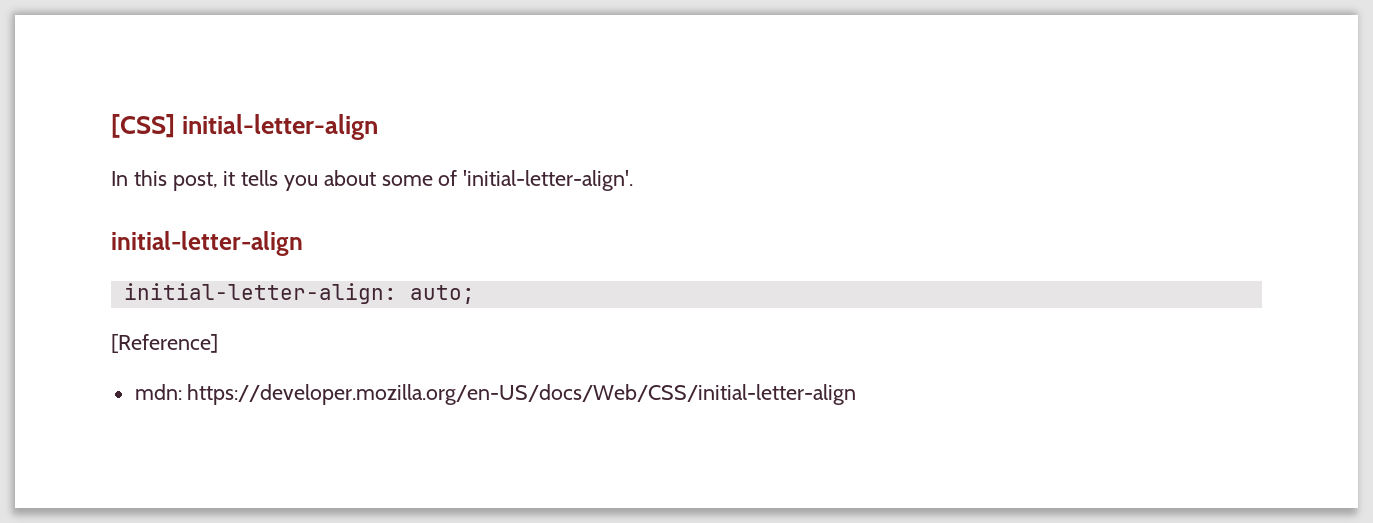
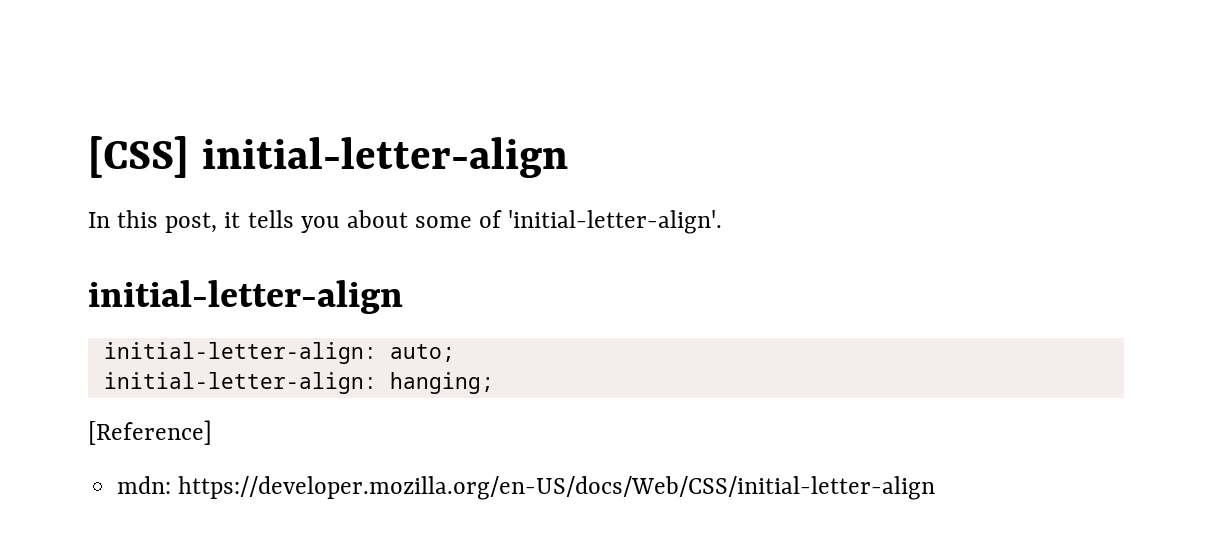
(475, 294) none -> [103,372,494,394] // initial-letter-align: hanging;

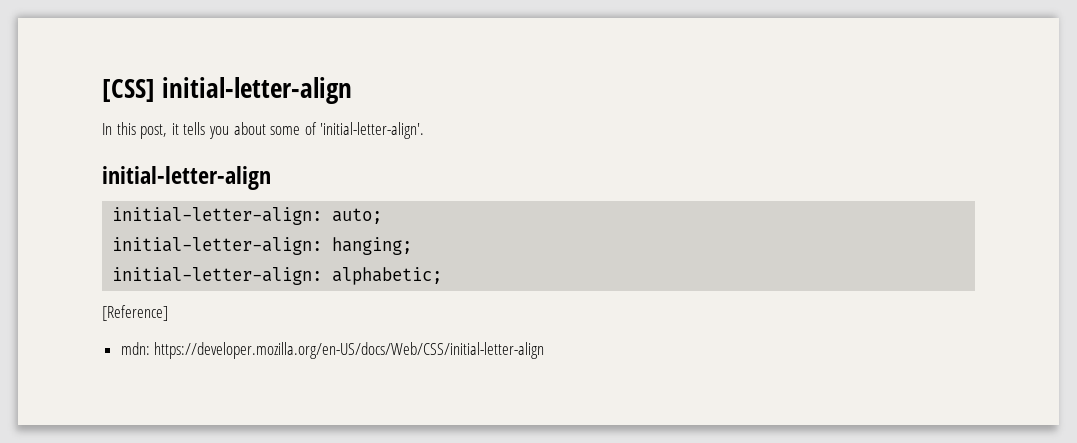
(494, 383) none -> [112,267,443,285] // initial-letter-align: alphabetic;

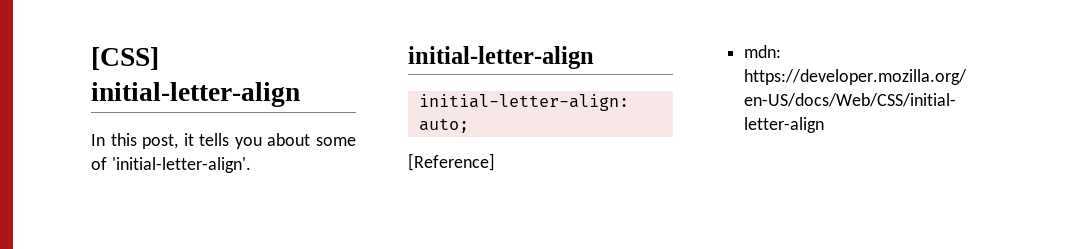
[112,237,413,255] [112,267,443,285] // initial-letter-align: hanging; // initial-letter-align: alphabetic; -> (469, 125) none

